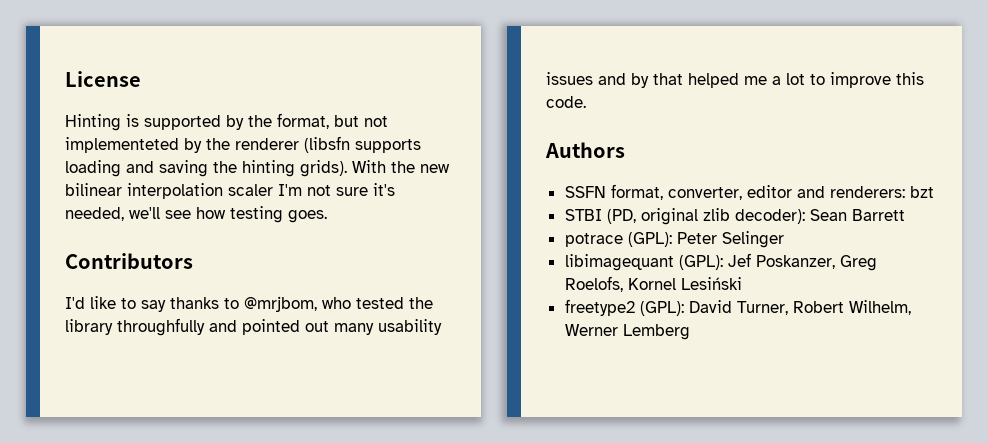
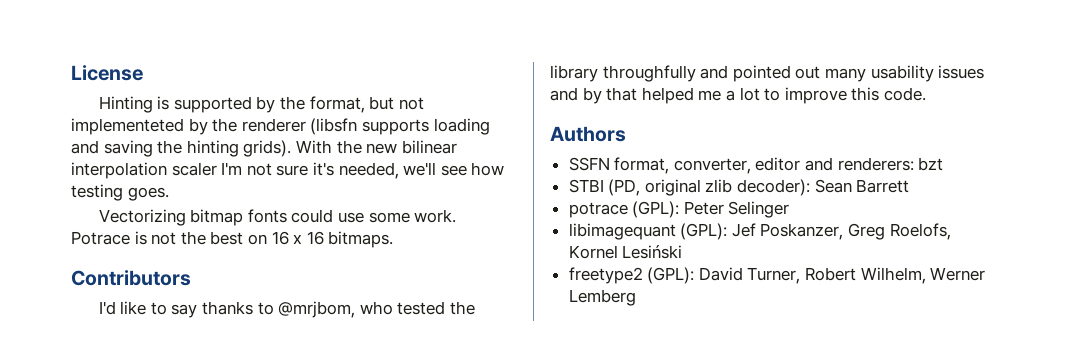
(327, 216) none -> [98,209,457,226] [71,231,394,248] // Vectorizing bitmap fonts could use some work. Potrace is not the best on 16 x 16 bitmaps.

